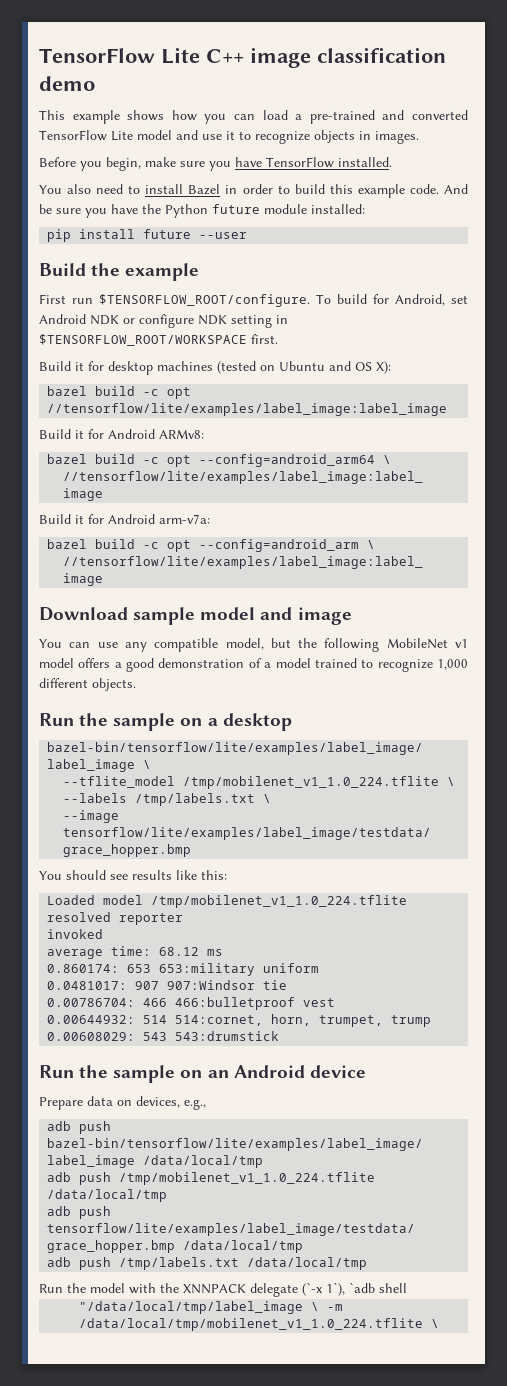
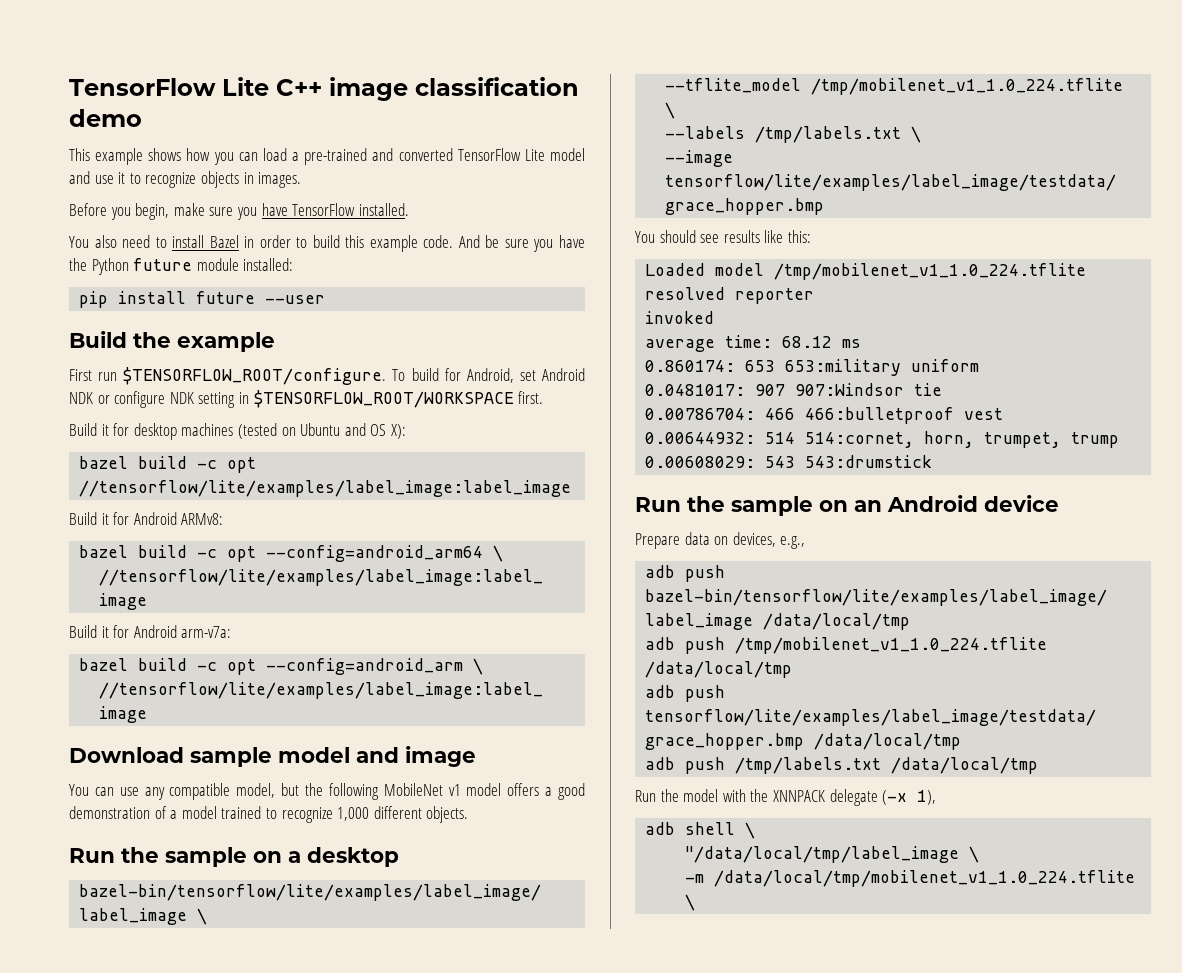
[302,1282,375,1296] (`-x 1`), `adb -> [882,790,937,805] [645,822,676,835] (-x 1), // adb
(407, 1288) none -> [745,822,756,839] \
(320, 1306) none -> (980, 854) //

